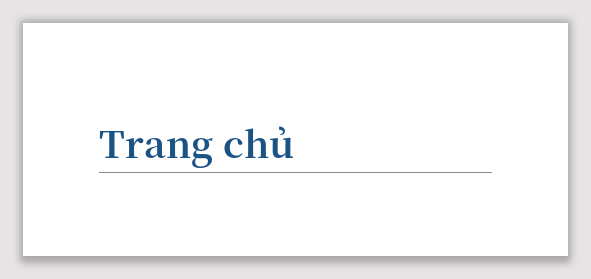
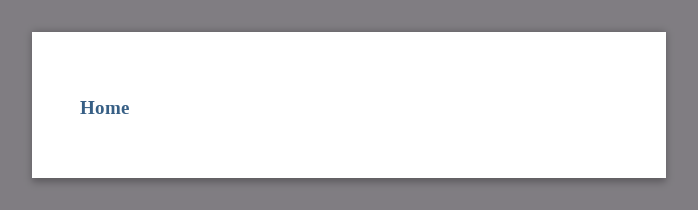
[99,126,294,168] Trang chủ -> [80,101,129,114] Home

